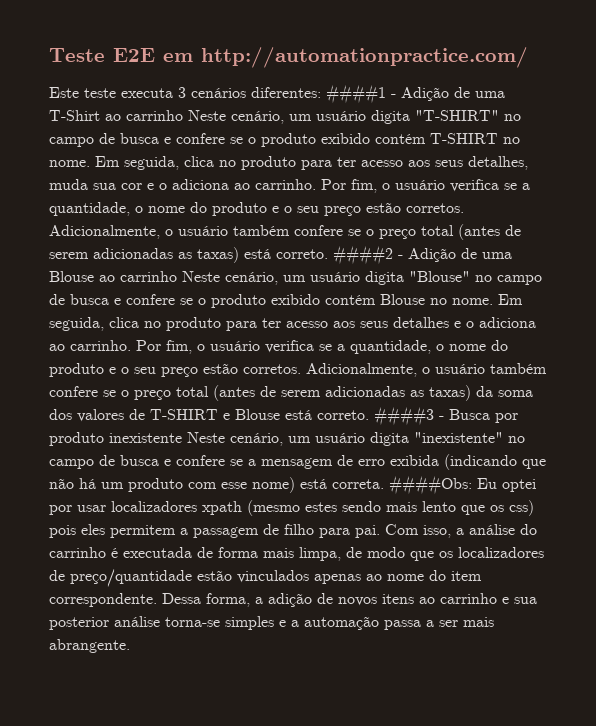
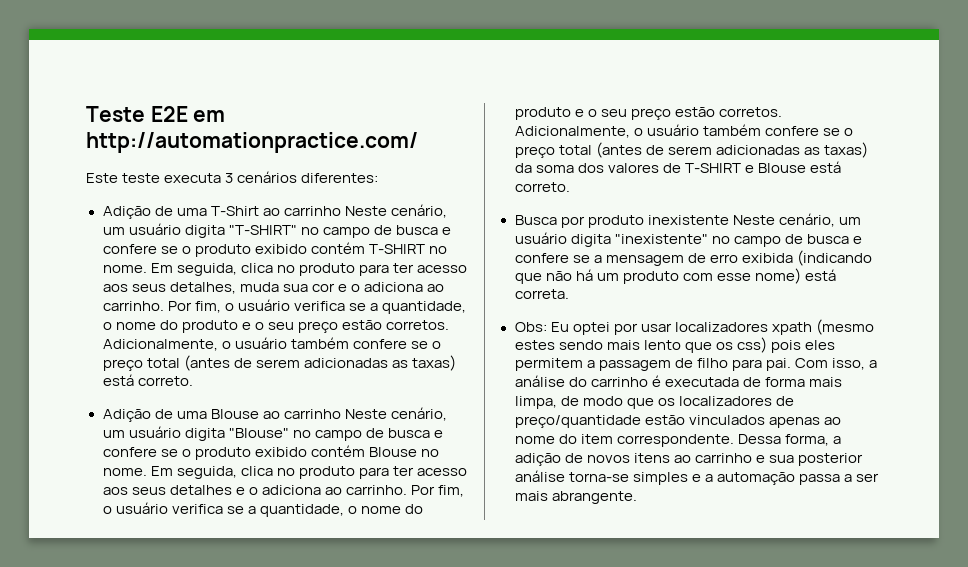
[326,84,396,104] ####1 - -> (379, 178) //
[333,245,403,265] ####2 - -> (193, 381) //
[374,406,444,426] ####3 - -> (570, 187) //
[389,475,472,495] ####Obs: -> [514,322,547,332] // Obs:

